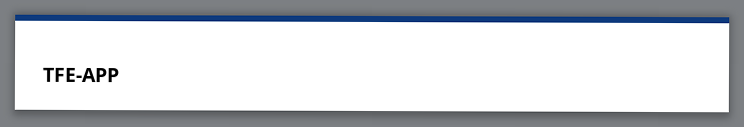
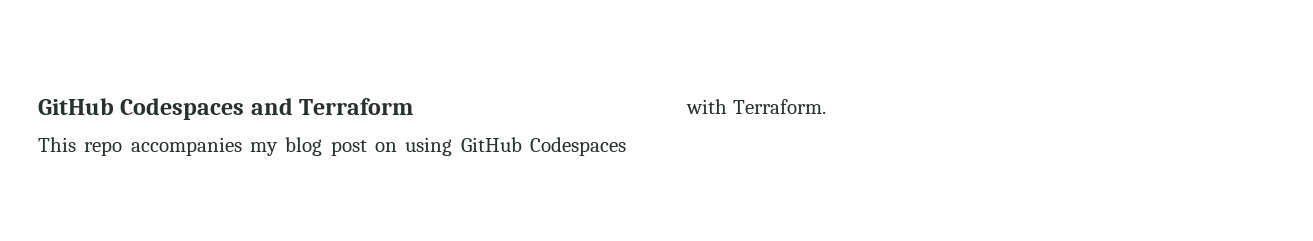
[42,67,119,83] TFE-APP -> [38,98,414,120] [38,137,626,156] [686,99,826,114] GitHub Codespaces and Terraform // This repo accompanies my blog post on using GitHub Codespaces with Terraform.

